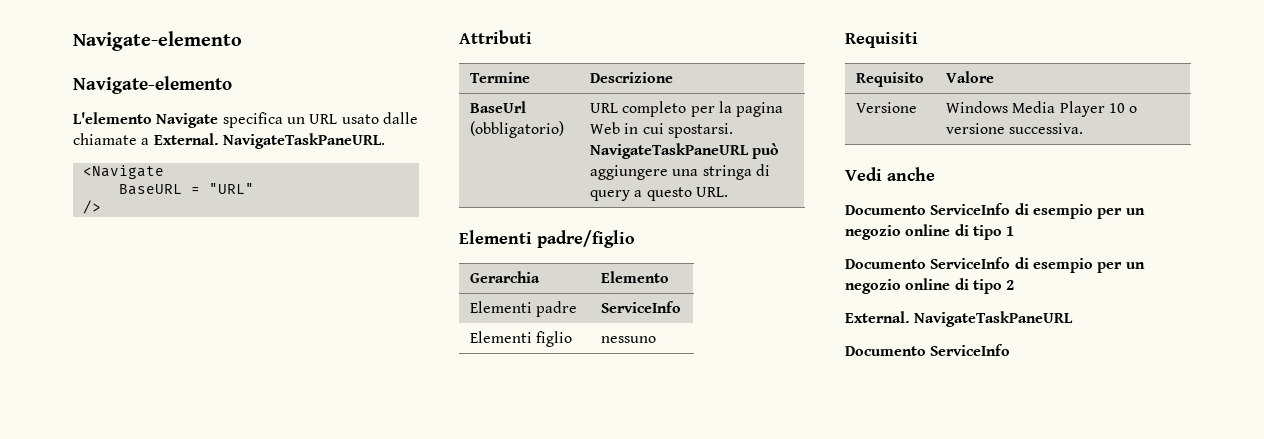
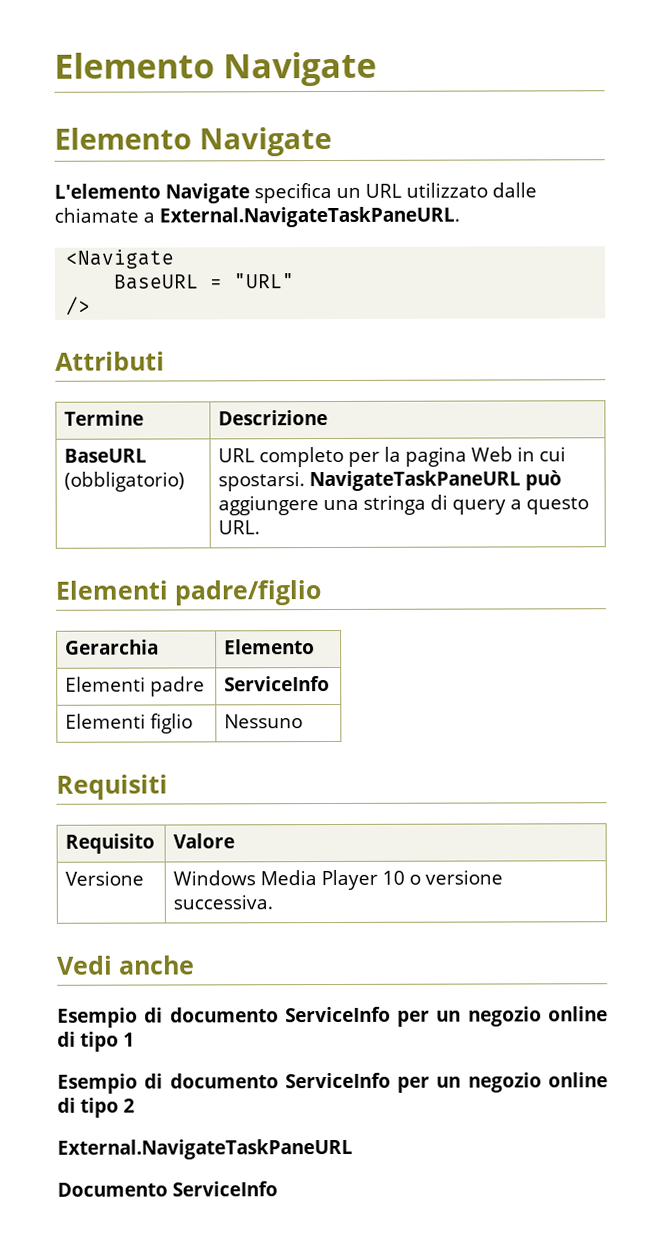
[73,31,242,51] [73,76,232,94] Navigate-elemento // Navigate-elemento -> [54,51,378,87] [54,126,332,157] Elemento Navigate // Elemento Navigate
[341,114,379,124] usato -> [405,182,488,198] utilizzato
[153,133,385,149] External. NavigateTaskPaneURL. -> [159,206,460,228] External.NavigateTaskPaneURL.
[469,101,526,113] BaseUrl -> [64,448,148,463] BaseURL
[600,336,656,343] nessuno -> [224,714,304,729] Nessuno
[845,203,1093,219] Documento ServiceInfo di esempio -> [57,1006,391,1028] Esempio di documento ServiceInfo
[845,257,1093,273] Documento ServiceInfo di esempio -> [57,1072,391,1094] Esempio di documento ServiceInfo
[845,311,1074,327] External. NavigateTaskPaneURL -> [57,1138,353,1160] External.NavigateTaskPaneURL

